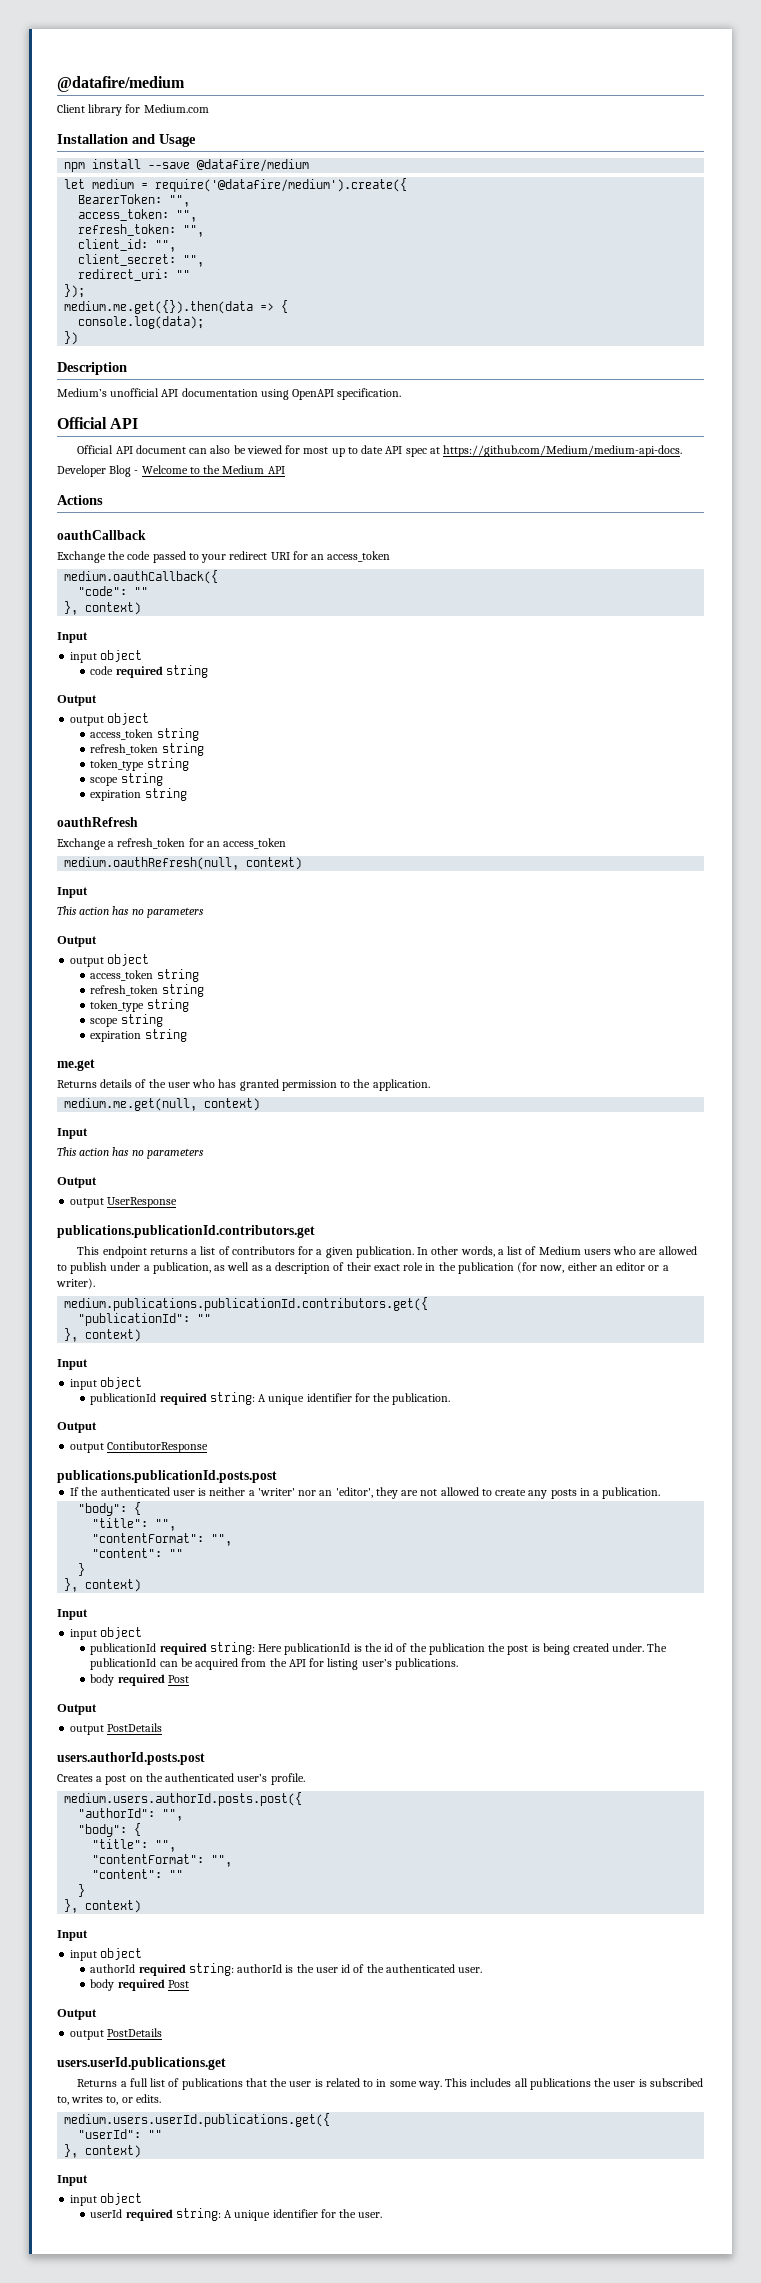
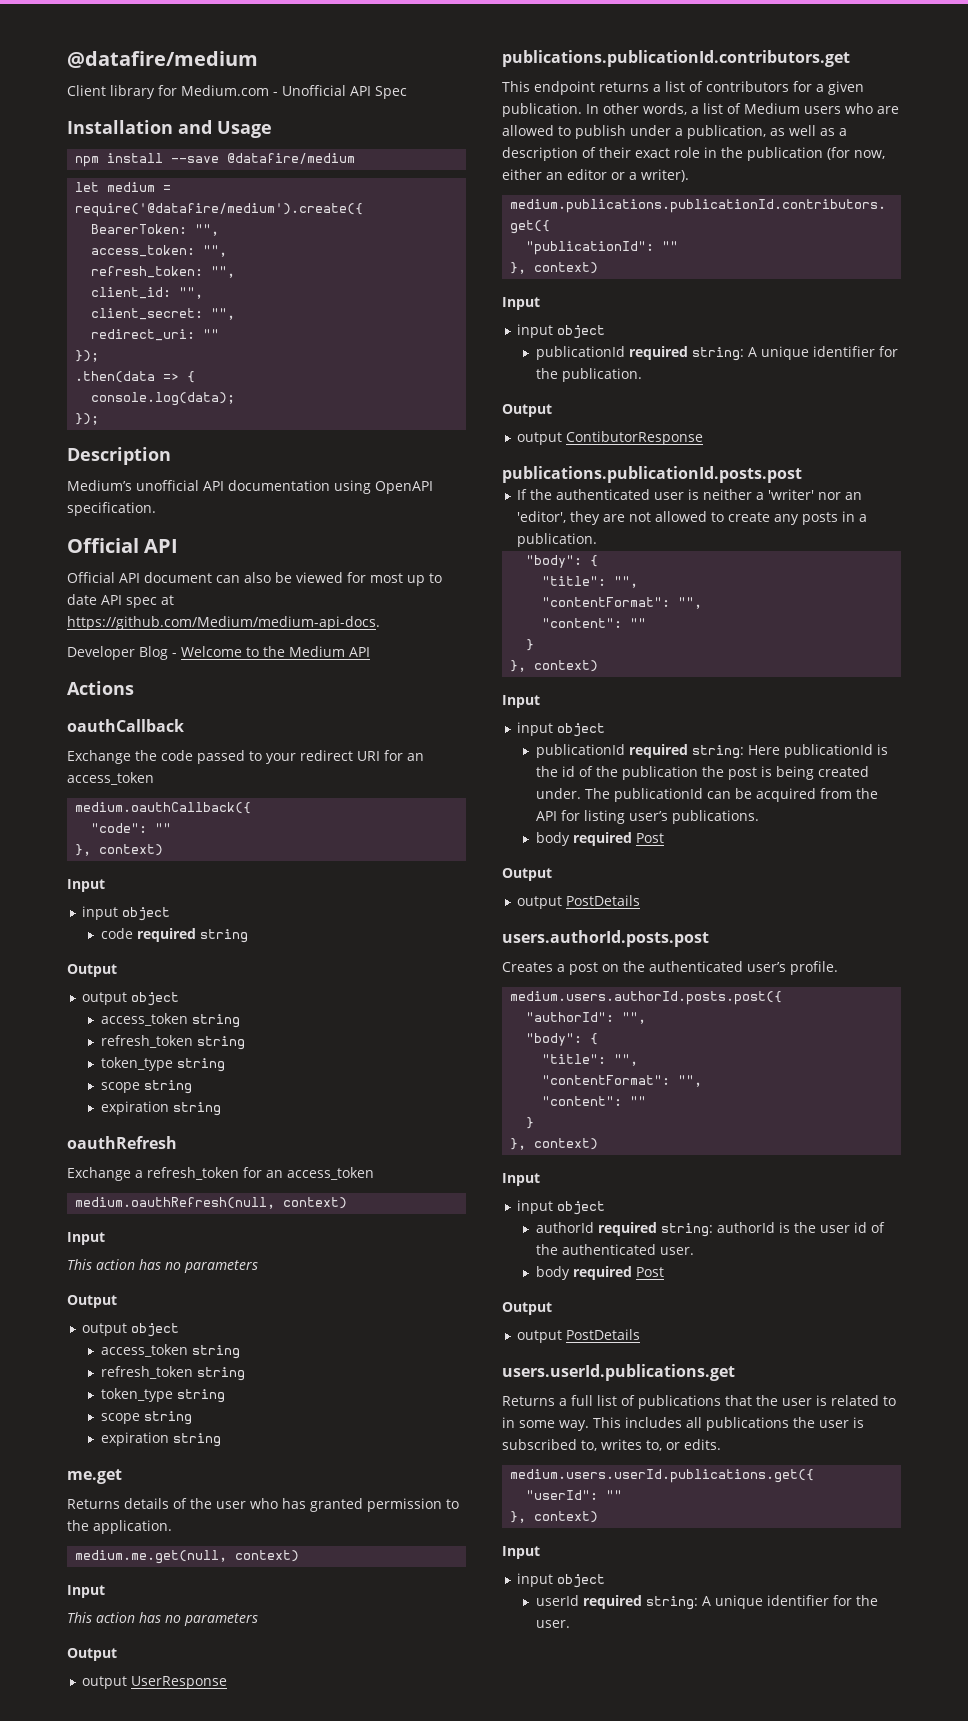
(209, 108) none -> [273,85,407,99] - Unofficial API Spec
[64,300,254,314] medium.me.get({}).then(data -> [75,371,156,383] .then(data
[64,331,79,345] }) -> [75,413,100,425] });

